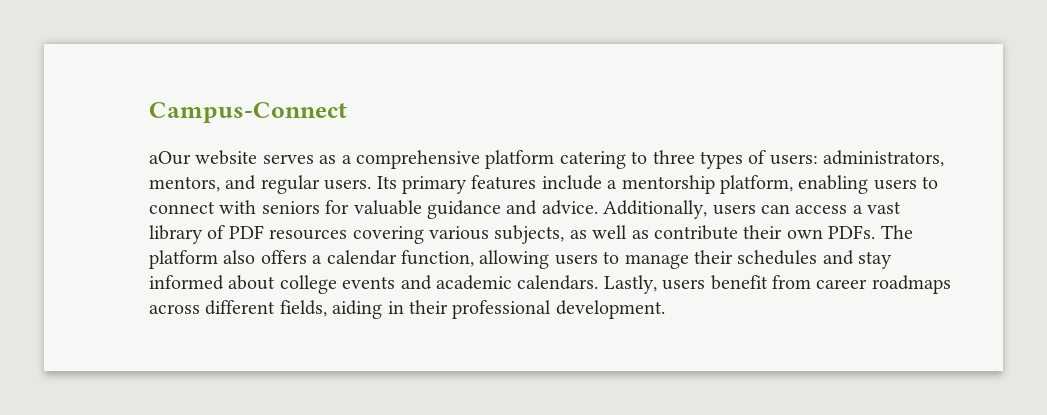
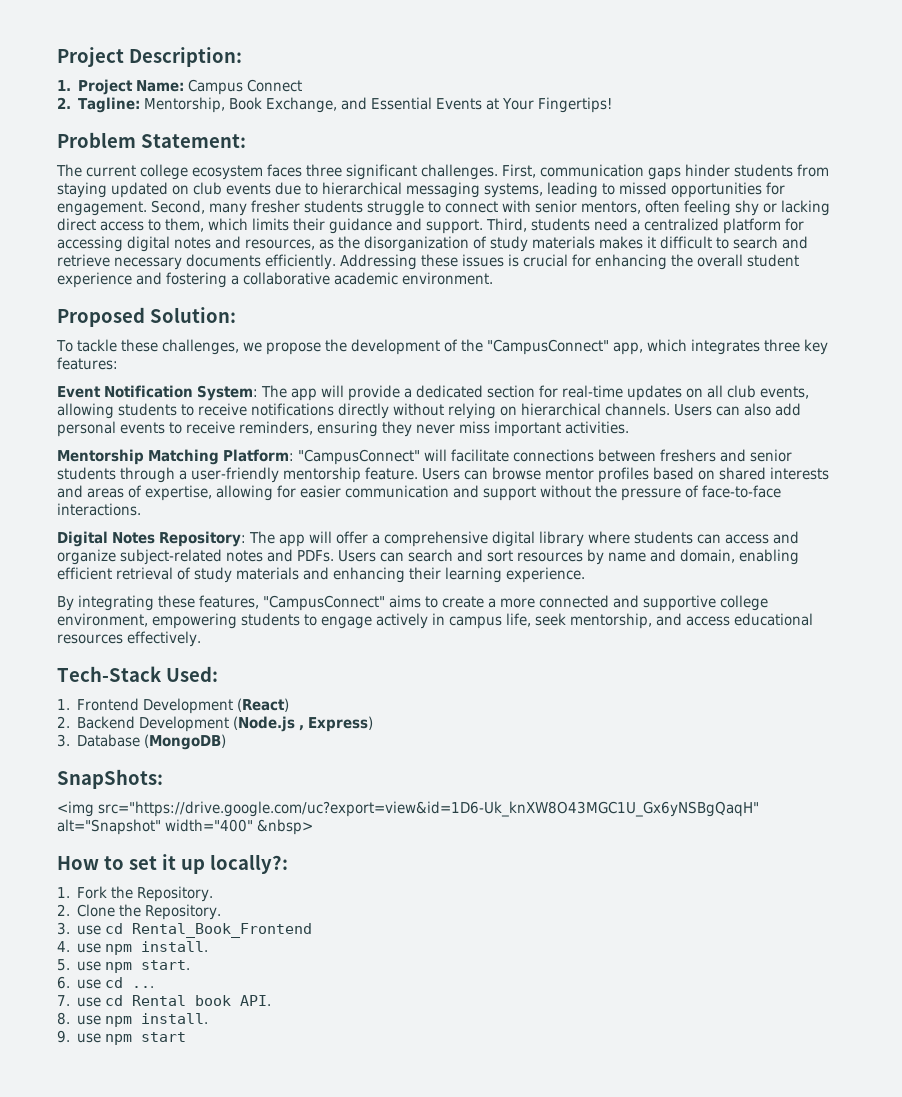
[149,102,347,123] [149,150,945,169] [149,175,939,194] [149,200,902,219] [149,225,913,244] [149,250,893,269] [149,275,951,294] [149,300,665,319] Campus-Connect // aOur website serves as a comprehensive platform catering to three types of users: administrators, mentors, and regular users. Its primary features include a mentorship platform, enabling users to connect with seniors for valuable guidance and advice. Additionally, users can access a vast library of PDF resources covering various subjects, as well as contribute their own PDFs. The platform also offers a calendar function, allowing users to manage their schedules and stay informed about college events and academic calendars. Lastly, users benefit from career roadmaps across different fields, aiding in their professional development. -> [57,47,242,67] [57,79,303,95] [57,97,613,113] [57,132,246,148] [56,164,829,180] [57,182,785,198] [57,200,830,216] [57,218,804,234] [57,236,808,252] [57,254,799,270] [57,272,493,288] [57,307,236,327] [56,339,828,355] [57,357,118,370] [57,385,809,401] [57,403,801,419] [57,421,629,437] [57,449,792,465] [57,467,829,483] [57,485,781,501] [57,503,141,516] [57,531,799,547] [57,549,799,565] [57,567,585,583] [57,595,768,611] [57,613,813,629] [57,631,201,647] [57,666,218,682] [57,698,290,714] [57,716,374,732] [57,734,227,750] [57,769,163,789] [57,801,759,817] [57,819,313,835] [57,854,288,874] [57,886,214,902] [57,904,222,920] [57,922,313,938] [57,941,209,955] [57,959,191,973] [57,976,155,989] [57,995,272,1007] [57,1012,209,1027] [57,1030,187,1045] Project Description: // 1. Project Name: Campus Connect // 2. Tagline: Mentorship, Book Exchange, and Essential Events at Your Fingertips! // Problem Statement: // The current college ecosystem faces three significant challenges. First, communication gaps hinder students from staying updated on club events due to hierarchical messaging systems, leading to missed opportunities for engagement. Second, many fresher students struggle to connect with senior mentors, often feeling shy or lacking direct access to them, which limits their guidance and support. Third, students need a centralized platform for accessing digital notes and resources, as the disorganization of study materials makes it difficult to search and retrieve necessary documents efficiently. Addressing these issues is crucial for enhancing the overall student experience and fostering a collaborative academic environment. // Proposed Solution: // To tackle these challenges, we propose the development of the "CampusConnect" app, which integrates three key features: // Event Notification System: The app will provide a dedicated section for real-time updates on all club events, allowing students to receive notifications directly without relying on hierarchical channels. Users can also add personal events to receive reminders, ensuring they never miss important activities. // Mentorship Matching Platform: "CampusConnect" will facilitate connections between freshers and senior students through a user-friendly mentorship feature. Users can browse mentor profiles based on shared interests and areas of expertise, allowing for easier communication and support without the pressure of face-to-face interactions. // Digital Notes Repository: The app will offer a comprehensive digital library where students can access and organize subject-related notes and PDFs. Users can search and sort resources by name and domain, enabling efficient retrieval of study materials and enhancing their learning experience. // By integrating these features, "CampusConnect" aims to create a more connected and supportive college environment, empowering students to engage actively in campus life, seek mentorship, and access educational resources effectively. // Tech-Stack Used: // 1. Frontend Development (React) // 2. Backend Development (Node.js , Express) // 3. Database (MongoDB) // SnapShots: // <img src="https://drive.google.com/uc?export=view&id=1D6-Uk_knXW8O43MGC1U_Gx6yNSBgQaqH" alt="Snapshot" width="400" &nbsp> // How to set it up locally?: // 1. Fork the Repository. // 2. Clone the Repository. // 3. use cd Rental_Book_Frontend // 4. use npm install. // 5. use npm start. // 6. use cd ... // 7. use cd Rental book API. // 8. use npm install. // 9. use npm start

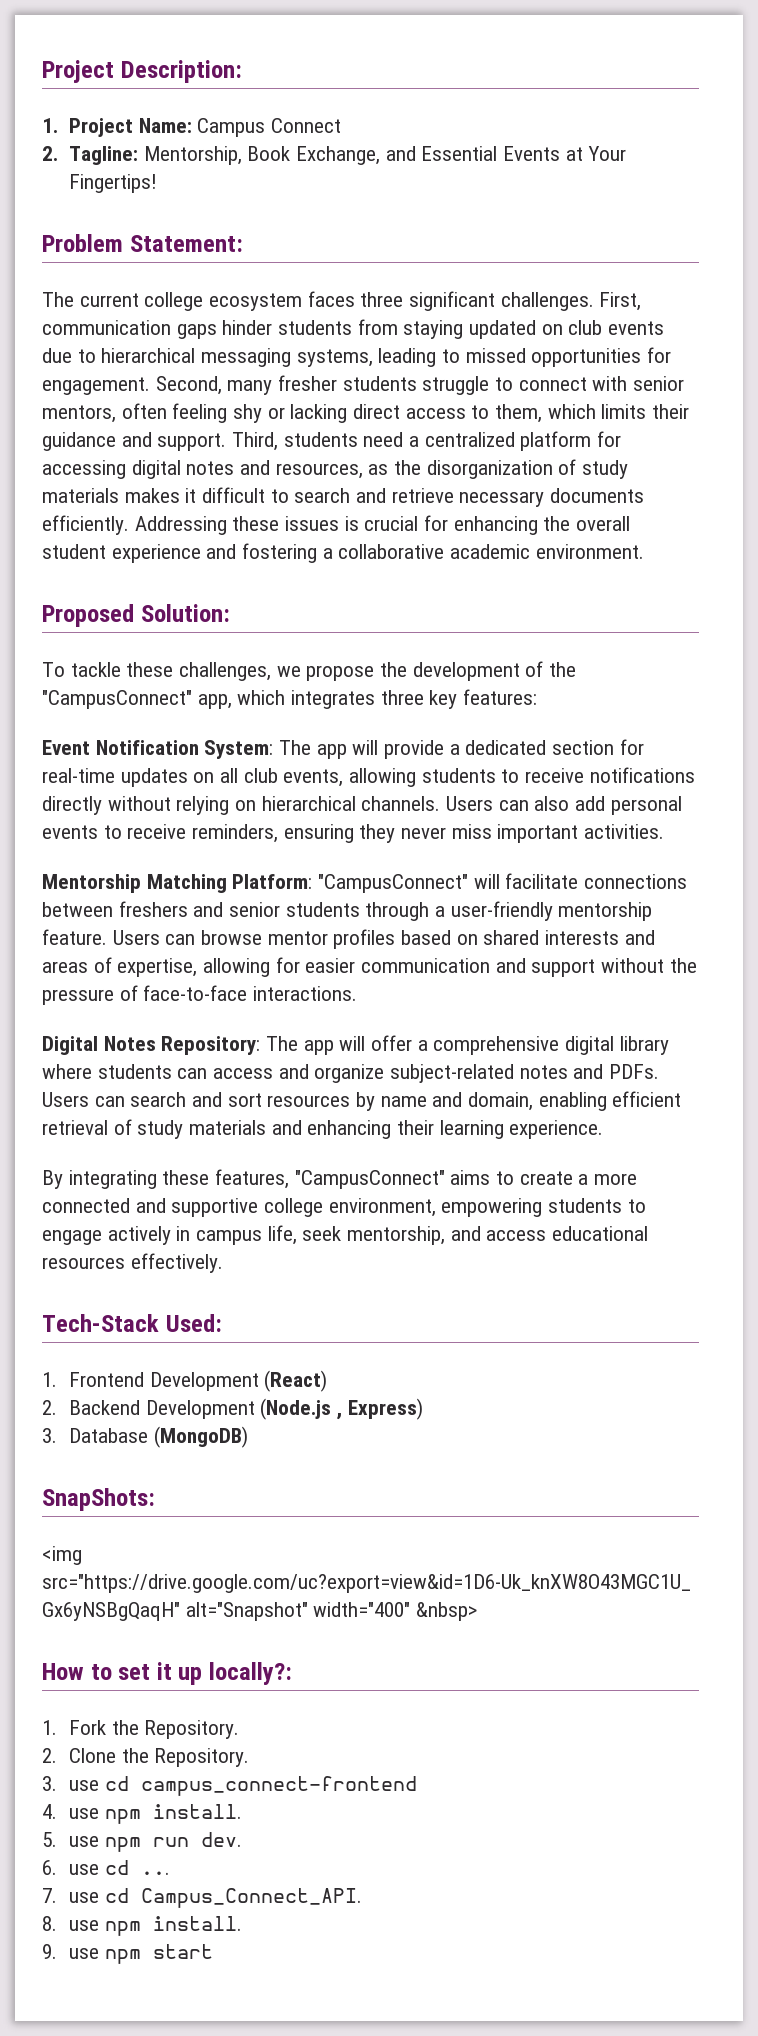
[132,923,313,938] Rental_Book_Frontend -> [140,1776,417,1796] campus_connect-frontend
[141,960,191,970] start. -> [152,1832,242,1847] run dev.
[132,995,272,1006] Rental book API. -> [140,1888,362,1908] Campus_Connect_API.

